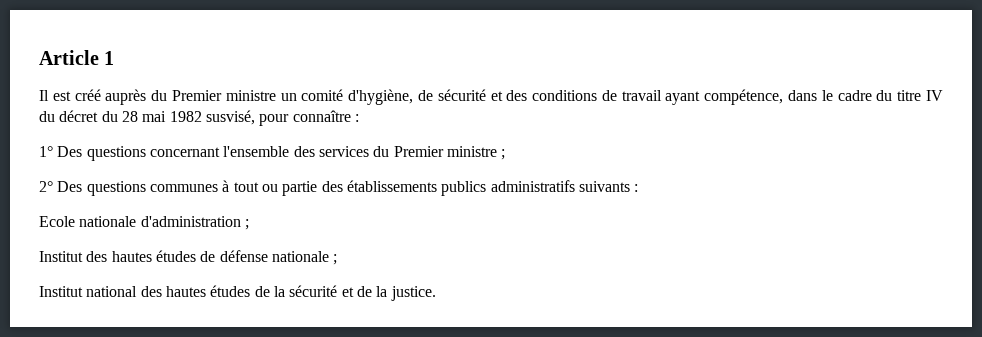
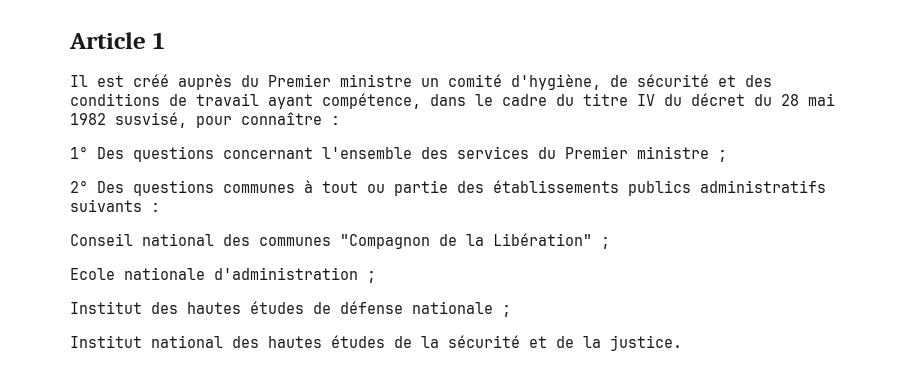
(639, 188) none -> [70,233,610,249] // Conseil national des communes "Compagnon de la Libération" ;

